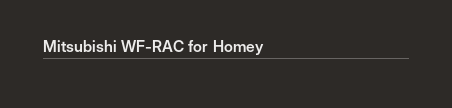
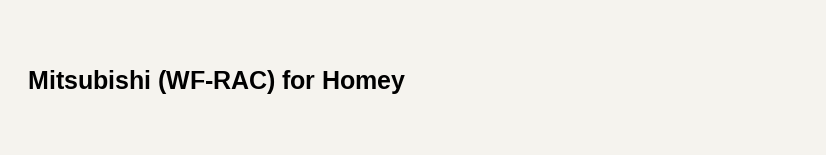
[121,40,185,52] WF-RAC -> [158,70,275,94] (WF-RAC)

